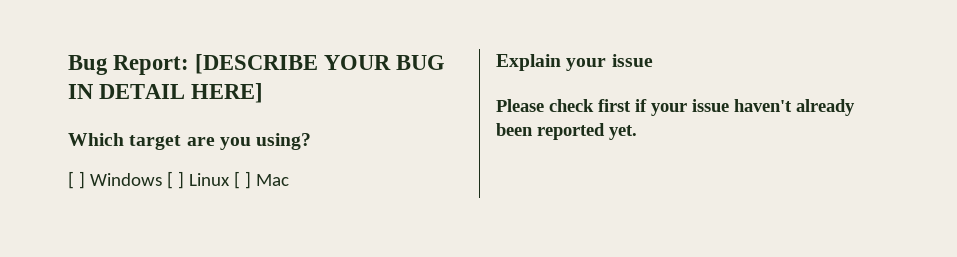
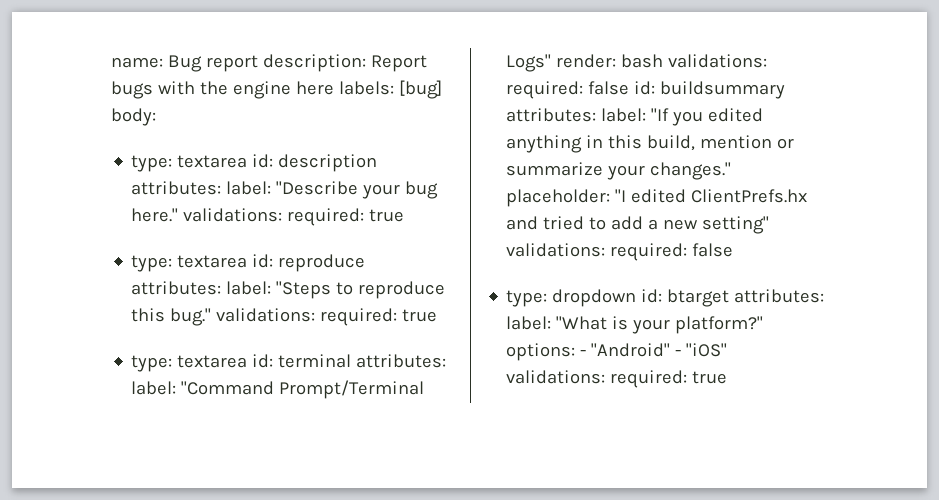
[68,54,446,75] [68,83,264,103] [68,133,312,150] [68,171,289,189] [496,54,653,71] [496,99,855,116] [496,123,637,140] Bug Report: [DESCRIBE YOUR BUG IN DETAIL HERE] // Which target are you using? // [ ] Windows [ ] Linux [ ] Mac // Explain your issue // Please check first if your issue haven't already been reported yet. -> [111,54,427,72] [111,80,442,99] [111,108,156,126] [131,154,378,172] [131,181,439,199] [131,208,405,226] [131,254,366,272] [131,281,446,299] [131,308,438,326] [131,354,447,372] [131,380,425,399] [506,54,768,72] [506,81,786,99] [506,108,764,126] [506,135,795,153] [506,162,732,180] [506,189,808,207] [506,216,770,234] [506,243,734,261] [506,289,825,307] [506,316,764,334] [506,343,728,361] [506,370,728,388] name: Bug report description: Report bugs with the engine here labels: [bug] body: // type: textarea id: description attributes: label: "Describe your bug here." validations: required: true // type: textarea id: reproduce attributes: label: "Steps to reproduce this bug." validations: required: true // type: textarea id: terminal attributes: label: "Command Prompt/Terminal Logs" render: bash validations: required: false id: buildsummary attributes: label: "If you edited anything in this build, mention or summarize your changes." placeholder: "I edited ClientPrefs.hx and tried to add a new setting" validations: required: false // type: dropdown id: btarget attributes: label: "What is your platform?" options: - "Android" - "iOS" validations: required: true

